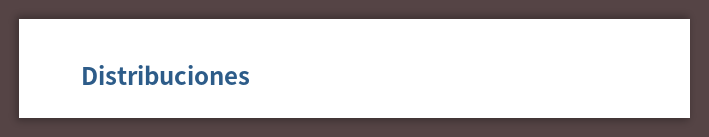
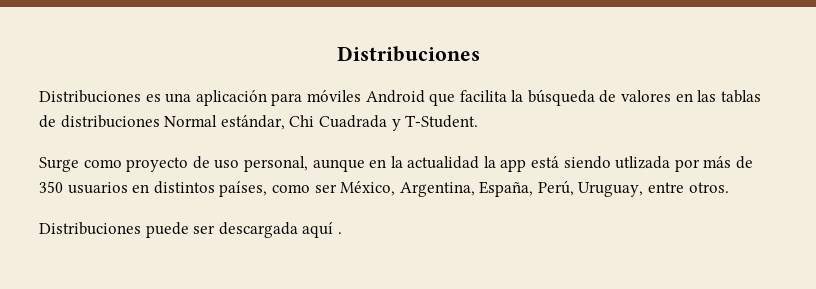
[81,65,250,85] Distribuciones -> [336,46,480,62] [39,89,761,106] [39,115,479,131] [39,156,754,172] [39,180,729,197] [39,222,342,238] Distribuciones // Distribuciones es una aplicación para móviles Android que facilita la búsqueda de valores en las tablas de distribuciones Normal estándar, Chi Cuadrada y T-Student. // Surge como proyecto de uso personal, aunque en la actualidad la app está siendo utlizada por más de 350 usuarios en distintos países, como ser México, Argentina, España, Perú, Uruguay, entre otros. // Distribuciones puede ser descargada aquí .

